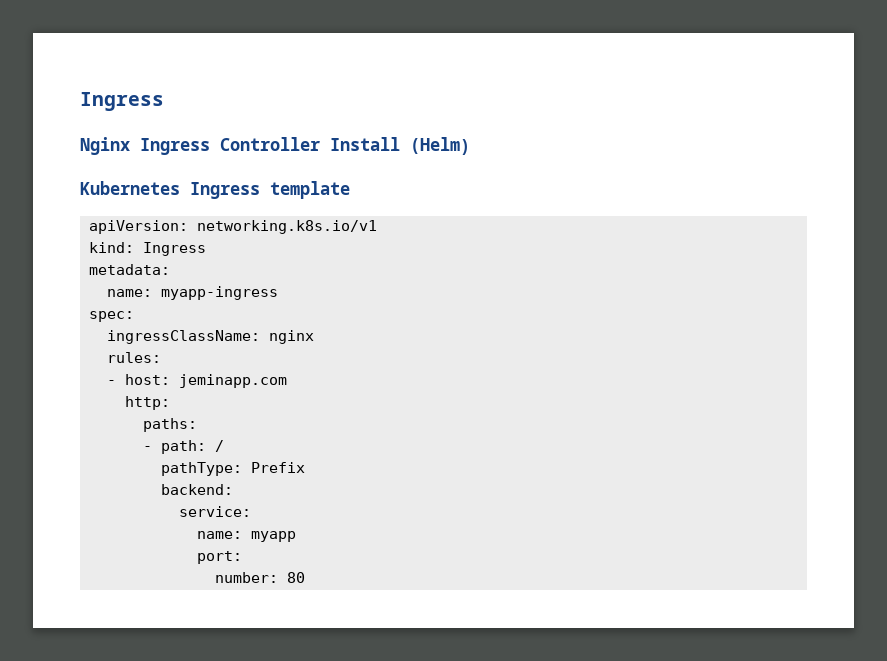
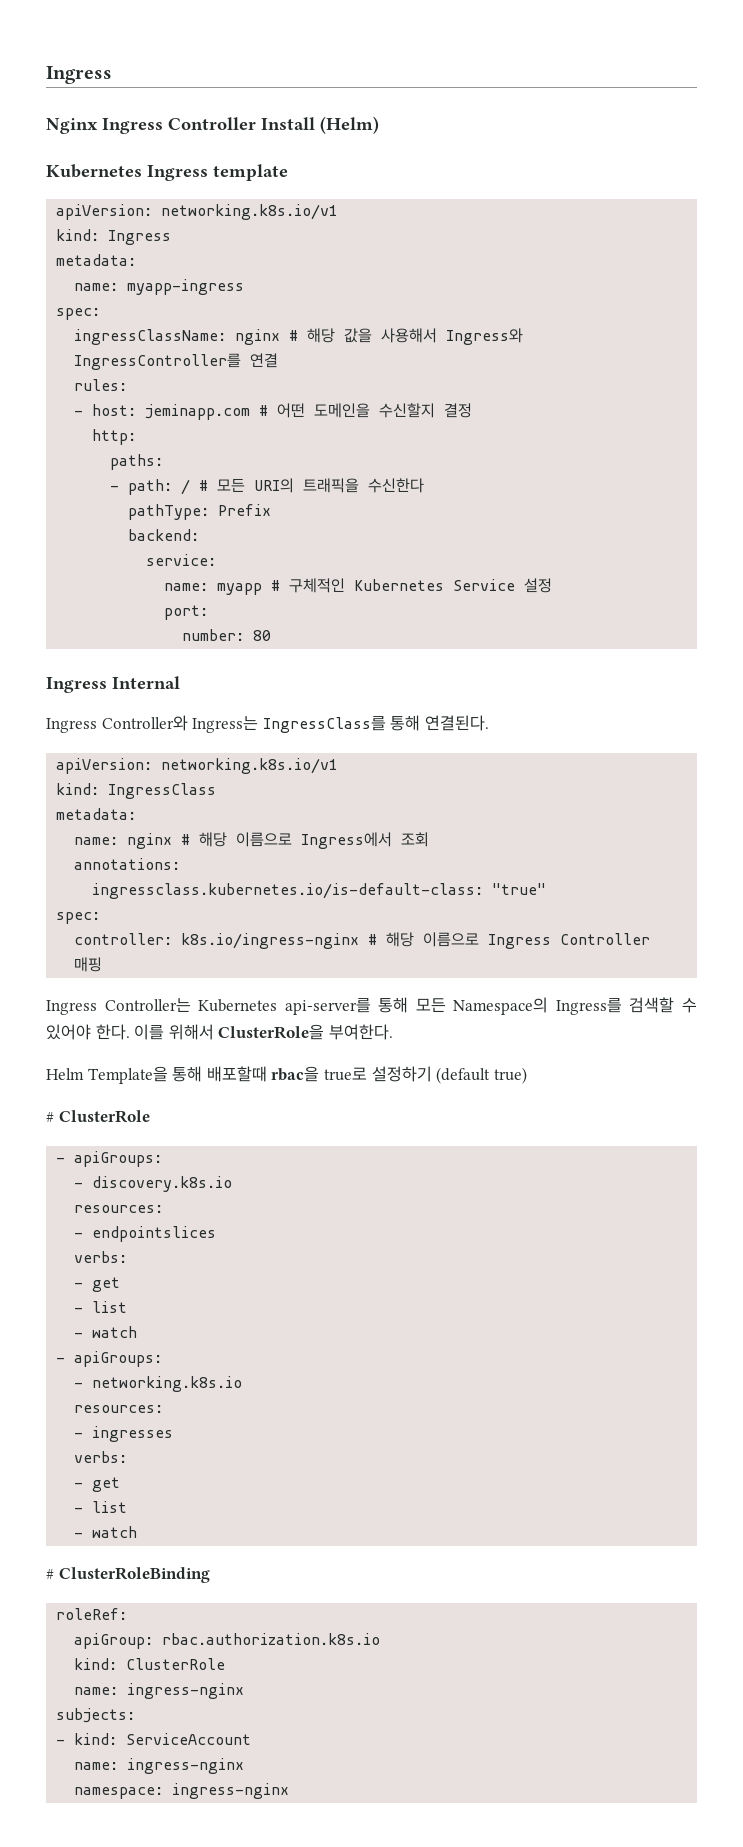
(314, 337) none -> [289,328,524,345] [74,353,279,370] # 해당 값을 사용해서 Ingress와 IngressController를 연결
(287, 381) none -> [259,403,473,418] # 어떤 도메인을 수신할지 결정
(224, 446) none -> [199,478,425,493] # 모든 URI의 트래픽을 수신한다
[196,551,242,564] [214,572,305,583] // port: // number: 80 -> [271,578,553,593] [164,605,209,620] [182,629,272,641] [46,676,180,693] [46,715,489,733] [56,758,339,774] [56,783,217,799] [56,808,137,820] [74,832,430,849] [74,858,181,870] [92,883,547,899] [56,912,101,924] [74,932,651,949] [74,957,103,972] [46,997,697,1015] [46,1024,393,1040] [46,1066,527,1084] [46,1110,150,1123] [56,1151,163,1167] [74,1176,233,1192] [74,1205,164,1213] [74,1226,217,1242] [74,1251,128,1263] [74,1277,121,1292] [74,1301,128,1313] [74,1326,138,1338] [56,1351,163,1367] [74,1376,243,1392] [74,1405,164,1413] [74,1426,174,1442] [74,1451,128,1463] [74,1477,121,1492] [74,1501,128,1513] [74,1526,138,1538] [46,1567,210,1583] [56,1608,128,1620] [74,1633,381,1649] [74,1658,226,1670] [74,1683,245,1699] [56,1708,136,1723] [56,1733,252,1745] [74,1758,245,1774] [74,1783,290,1799] # 구체적인 Kubernetes Service 설정 // port: // number: 80 // Ingress Internal // Ingress Controller와 Ingress는 IngressClass를 통해 연결된다. // apiVersion: networking.k8s.io/v1 // kind: IngressClass // metadata: // name: nginx # 해당 이름으로 Ingress에서 조회 // annotations: // ingressclass.kubernetes.io/is-default-class: "true" // spec: // controller: k8s.io/ingress-nginx # 해당 이름으로 Ingress Controller 매핑 // Ingress Controller는 Kubernetes api-server를 통해 모든 Namespace의 Ingress를 검색할 수 있어야 한다. 이를 위해서 ClusterRole을 부여한다. // Helm Template을 통해 배포할때 rbac을 true로 설정하기 (default true) // # ClusterRole // - apiGroups: // - discovery.k8s.io // resources: // - endpointslices // verbs: // - get // - list // - watch // - apiGroups: // - networking.k8s.io // resources: // - ingresses // verbs: // - get // - list // - watch // # ClusterRoleBinding // roleRef: // apiGroup: rbac.authorization.k8s.io // kind: ClusterRole // name: ingress-nginx // subjects: // - kind: ServiceAccount // name: ingress-nginx // namespace: ingress-nginx

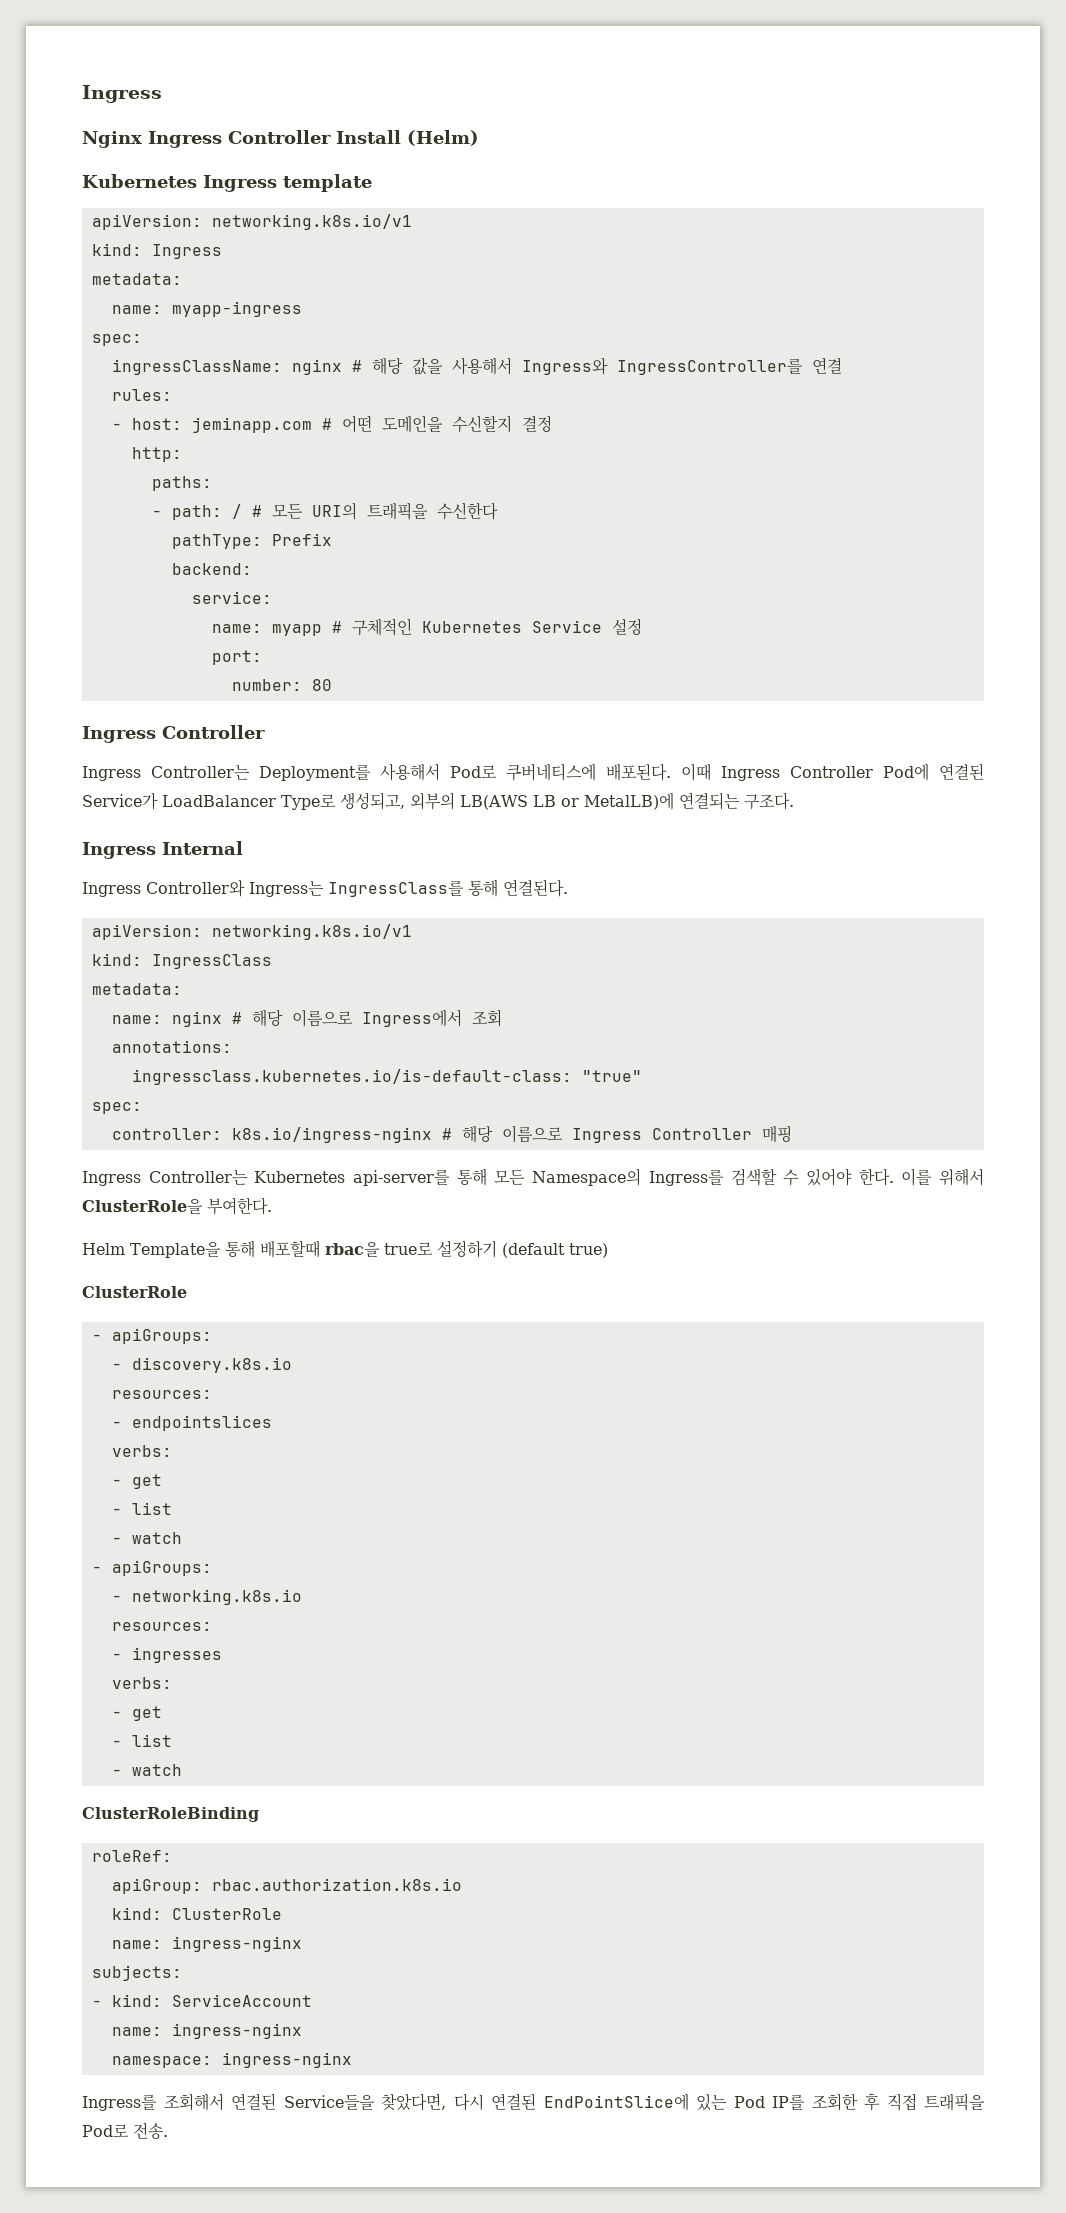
(272, 635) none -> [82,725,265,743] [82,763,984,781] [82,792,794,810] // Ingress Controller // Ingress Controller는 Deployment를 사용해서 Pod로 쿠버네티스에 배포된다. 이때 Ingress Controller Pod에 연결된 Service가 LoadBalancer Type로 생성되고, 외부의 LB(AWS LB or MetalLB)에 연결되는 구조다.
[46,1111,54,1122] # -> (608, 1250) none
[46,1568,54,1579] # -> (182, 1770) none
(290, 1791) none -> [82,2093,985,2111] [82,2122,168,2139] // Ingress를 조회해서 연결된 Service들을 찾았다면, 다시 연결된 EndPointSlice에 있는 Pod IP를 조회한 후 직접 트래픽을 Pod로 전송.

